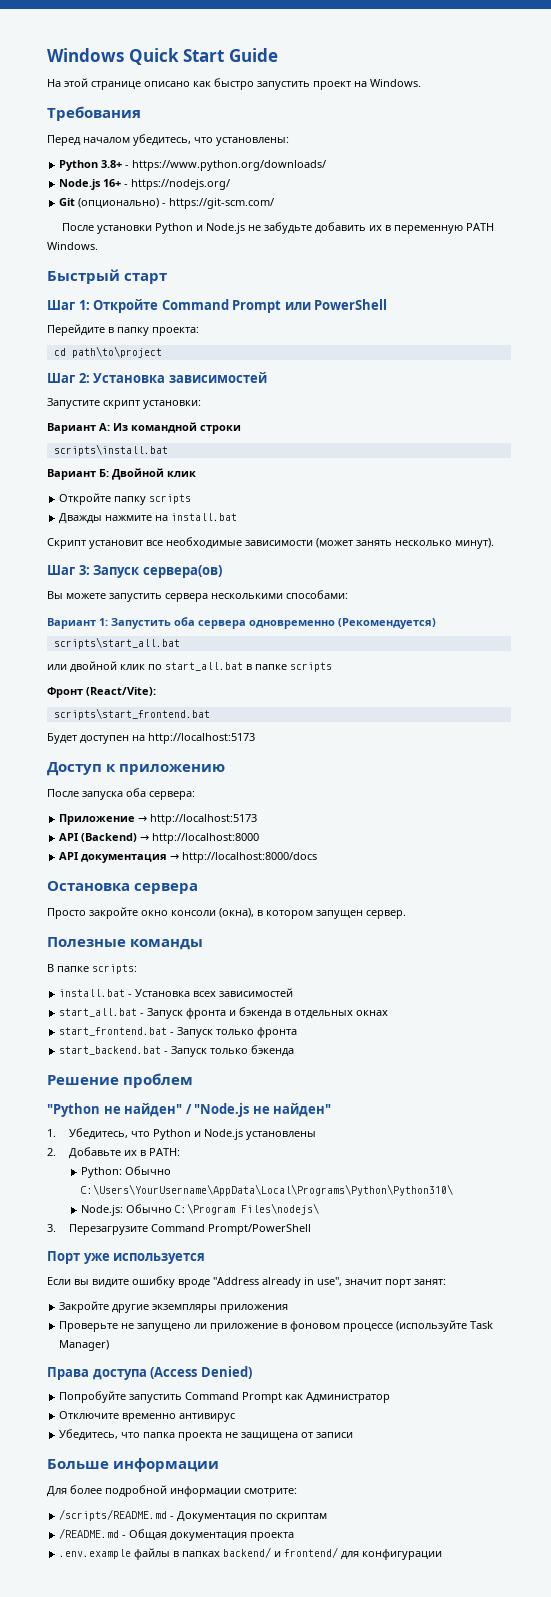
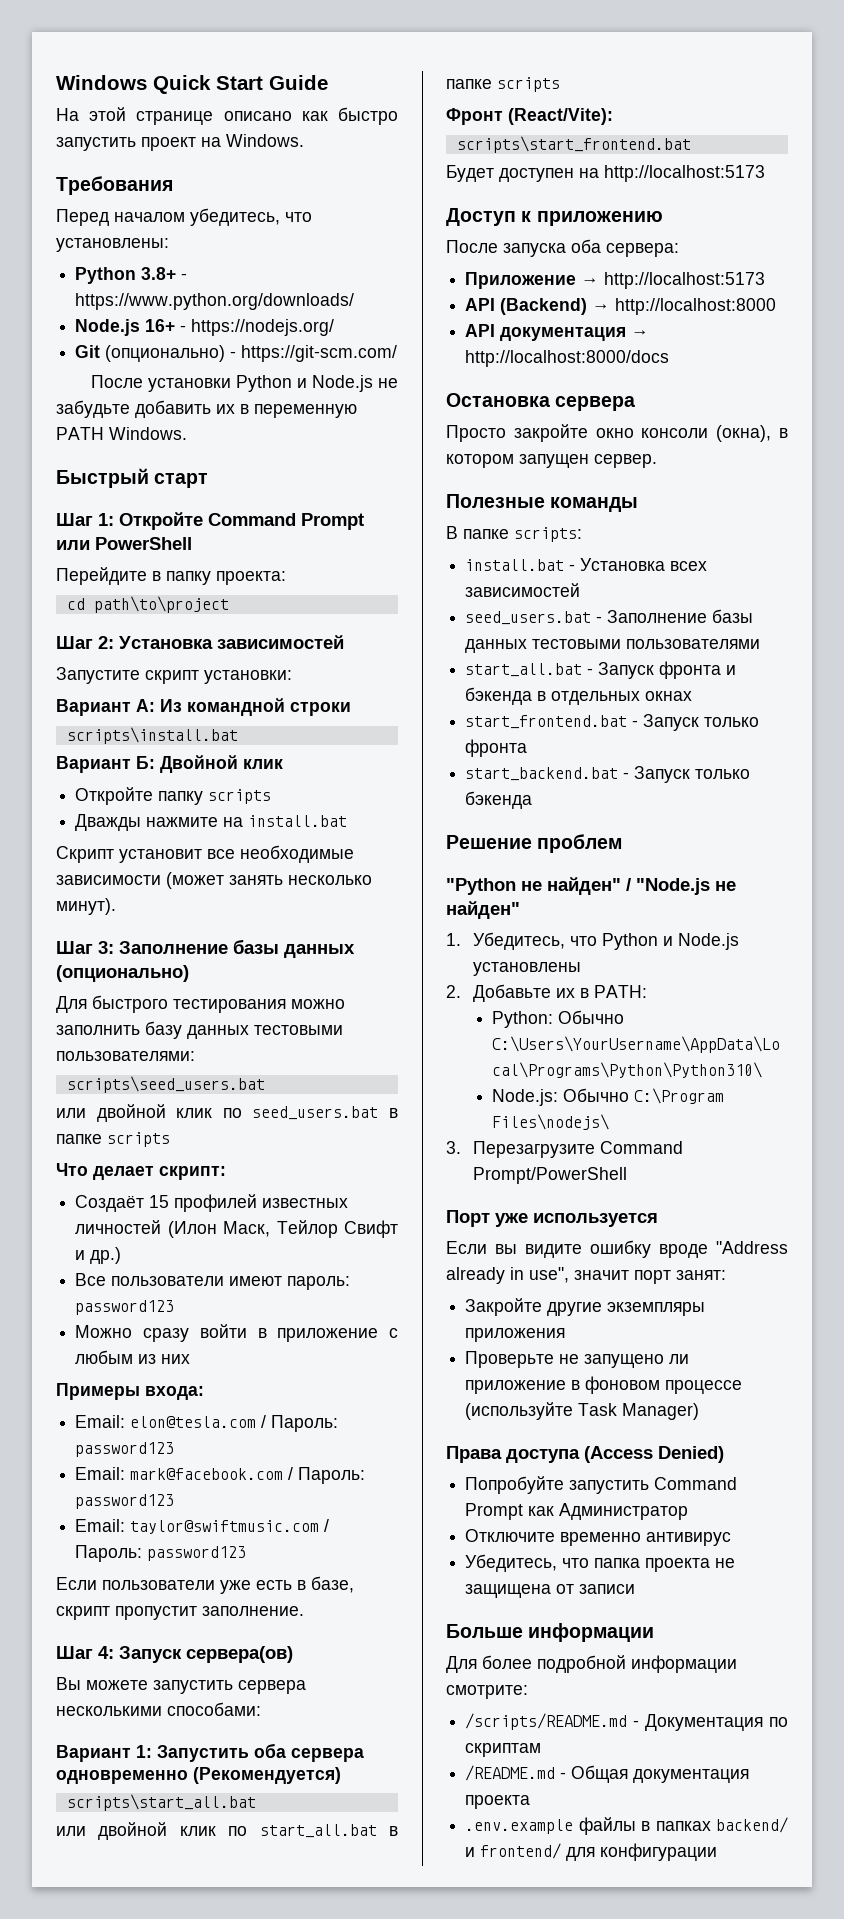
(90, 570) none -> [119,939,355,958] [56,965,189,982] [56,995,345,1013] [56,1021,343,1039] [56,1051,195,1061] [66,1076,265,1093] [56,1104,398,1122] [56,1132,170,1147] [56,1163,226,1180] [75,1194,349,1212] [75,1220,398,1238] [75,1247,122,1264] [75,1273,351,1290] [75,1300,175,1315] [75,1324,398,1342] [75,1350,191,1364] [56,1383,204,1400] [75,1415,339,1432] [75,1442,175,1457] [75,1467,366,1484] [75,1494,175,1509] [75,1519,330,1534] [75,1545,247,1562] [56,1576,354,1594] [56,1606,304,1620] [56,1646,114,1659] Заполнение базы данных (опционально) // Для быстрого тестирования можно заполнить базу данных тестовыми пользователями: // scripts\seed_users.bat // или двойной клик по seed_users.bat в папке scripts // Что делает скрипт: // Создаёт 15 профилей известных личностей (Илон Маск, Тейлор Свифт и др.) // Все пользователи имеют пароль: password123 // Можно сразу войти в приложение с любым из них // Примеры входа: // Email: elon@tesla.com / Пароль: password123 // Email: mark@facebook.com / Пароль: password123 // Email: taylor@swiftmusic.com / Пароль: password123 // Если пользователи уже есть в базе, скрипт пропустит заполнение. // Шаг 4:
(294, 992) none -> [465,609,754,625] [465,639,761,653] // seed_users.bat - Заполнение базы данных тестовыми пользователями

